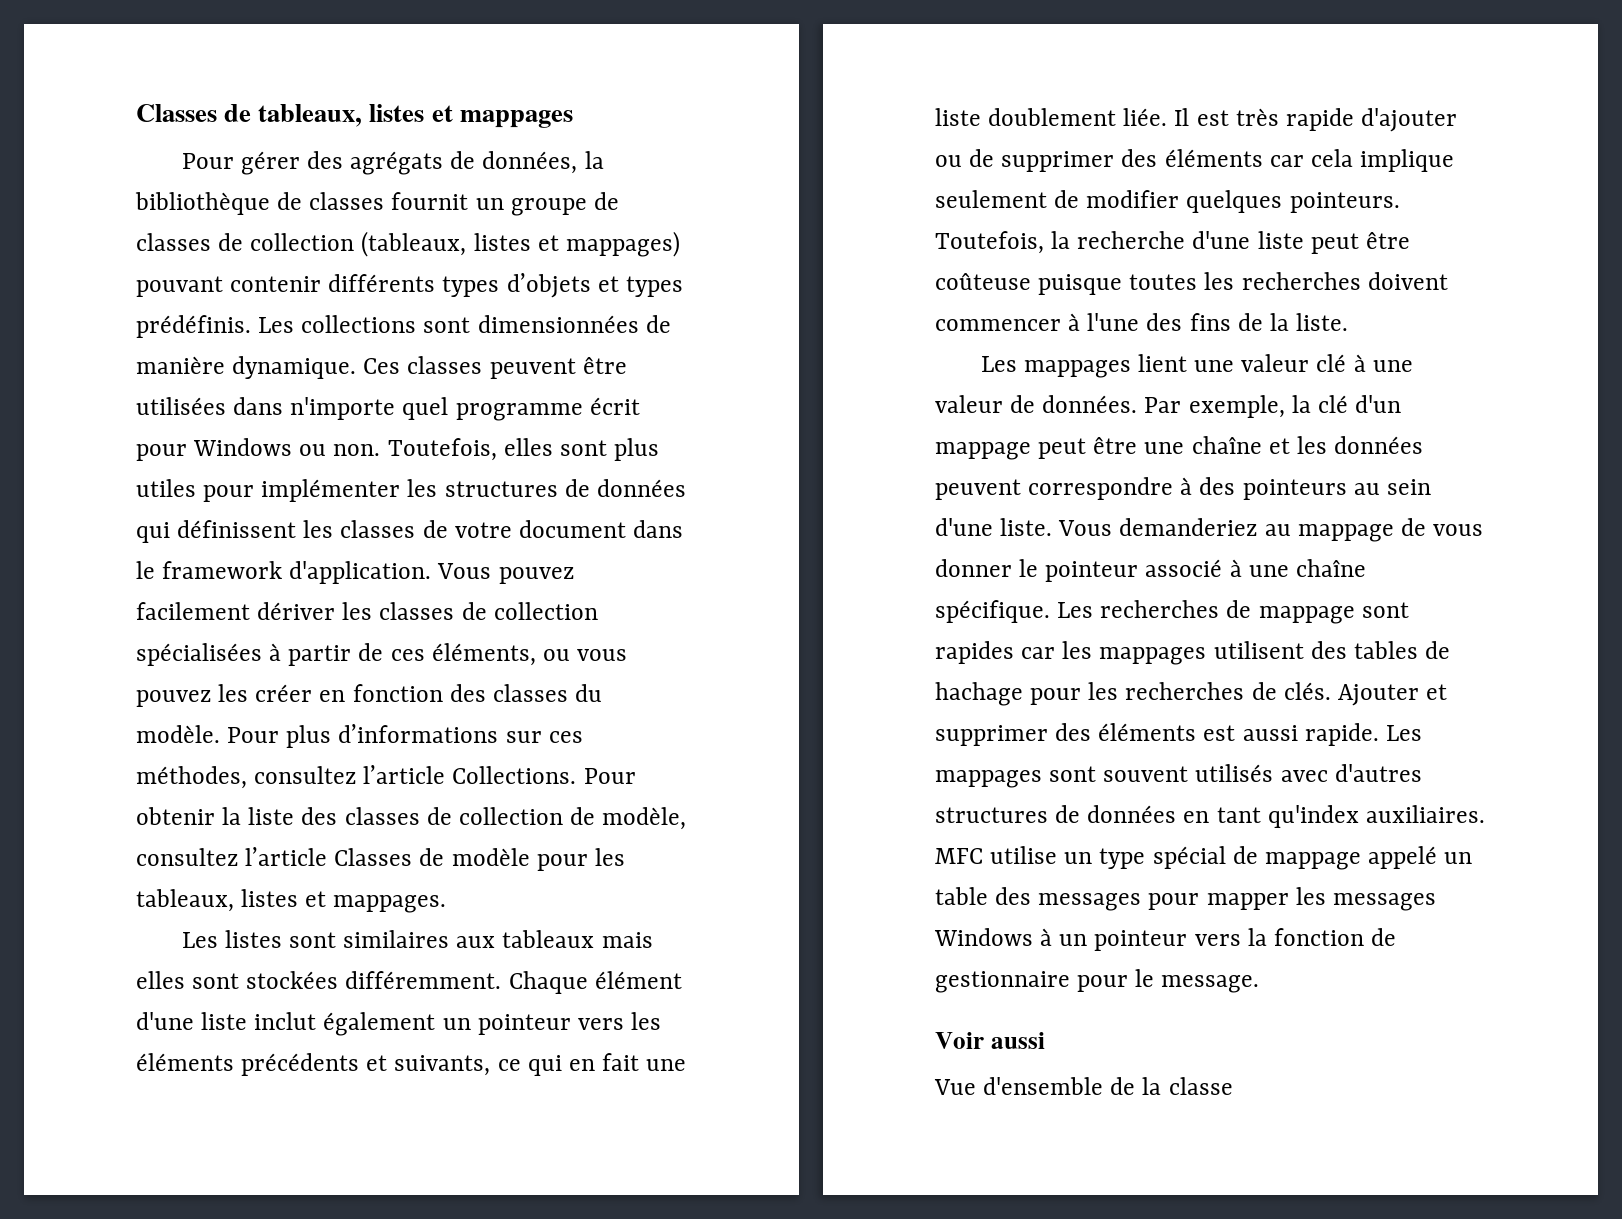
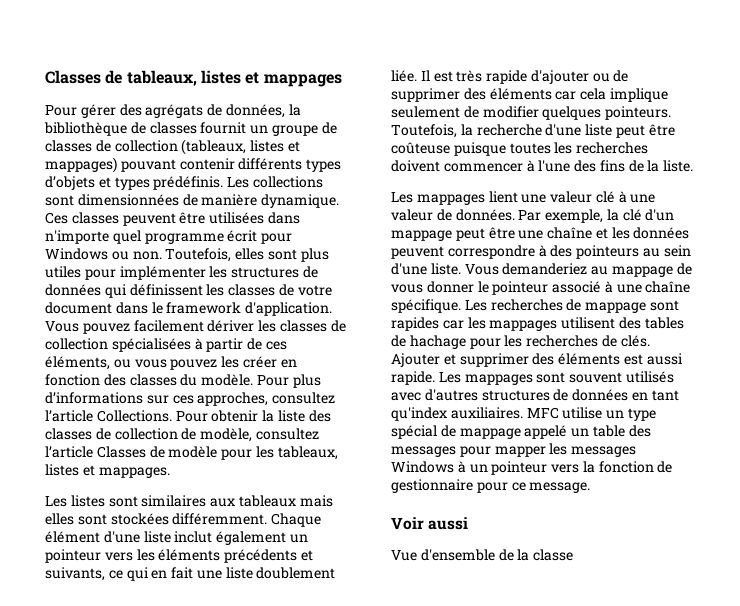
[136,766,247,789] méthodes, -> [197,392,269,406] approches,
[1135,969,1155,987] le -> [511,482,526,491] ce

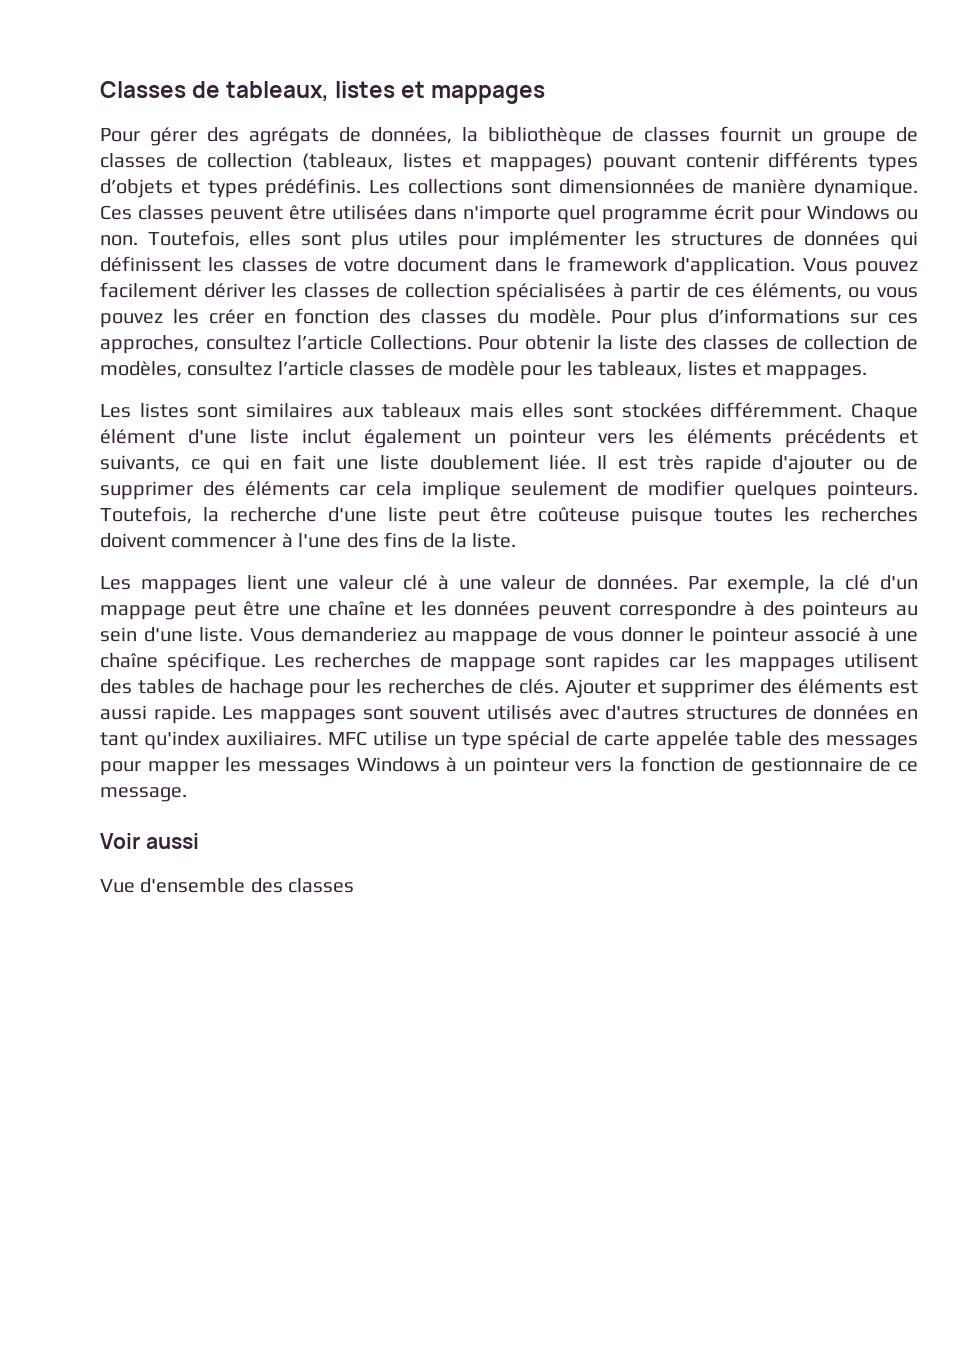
[200,428,319,442] [45,446,146,458] modèle, consultez l’article Classes -> [100,361,416,378] modèles, consultez l’article classes
[459,425,590,439] mappage appelé un -> [604,731,730,750] carte appelée
[476,482,508,493] pour -> [869,757,892,772] de
[498,549,574,561] de la classe -> [250,878,355,893] des classes

